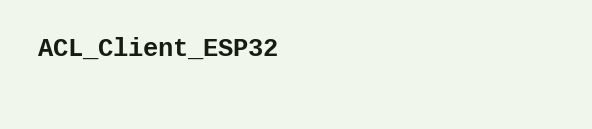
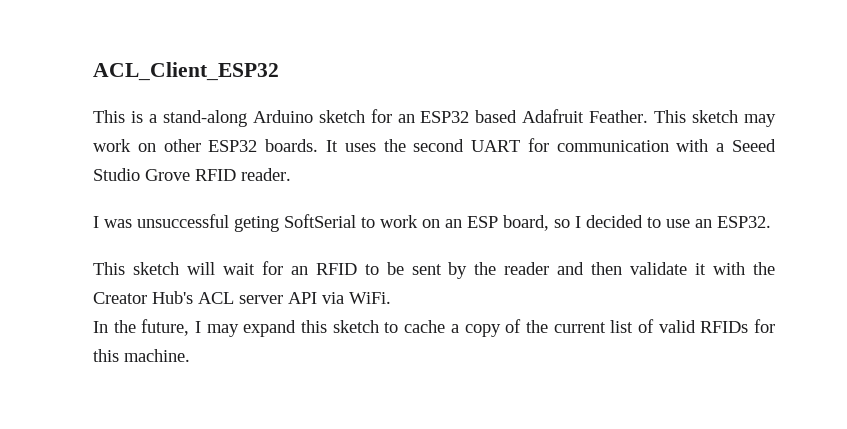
(278, 48) none -> [93,109,777,127] [93,138,777,152] [93,168,291,181] [93,214,771,232] [93,261,776,279] [93,291,391,304] [93,319,776,337] [93,349,190,362] // This is a stand-along Arduino sketch for an ESP32 based Adafruit Feather. This sketch may work on other ESP32 boards. It uses the second UART for communication with a Seeed Studio Grove RFID reader. // I was unsuccessful geting SoftSerial to work on an ESP board, so I decided to use an ESP32. // This sketch will wait for an RFID to be sent by the reader and then validate it with the Creator Hub's ACL server API via WiFi. // In the future, I may expand this sketch to cache a copy of the current list of valid RFIDs for this machine.

